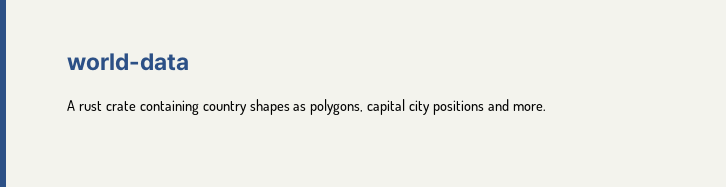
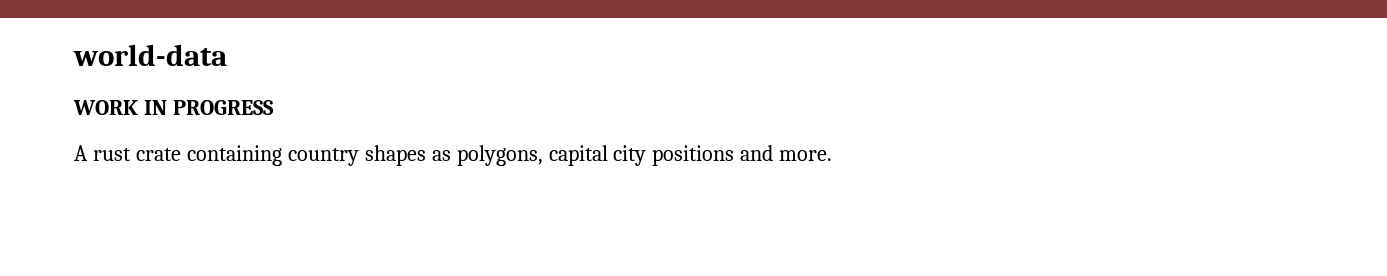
(189, 62) none -> [73,100,274,115] // WORK IN PROGRESS

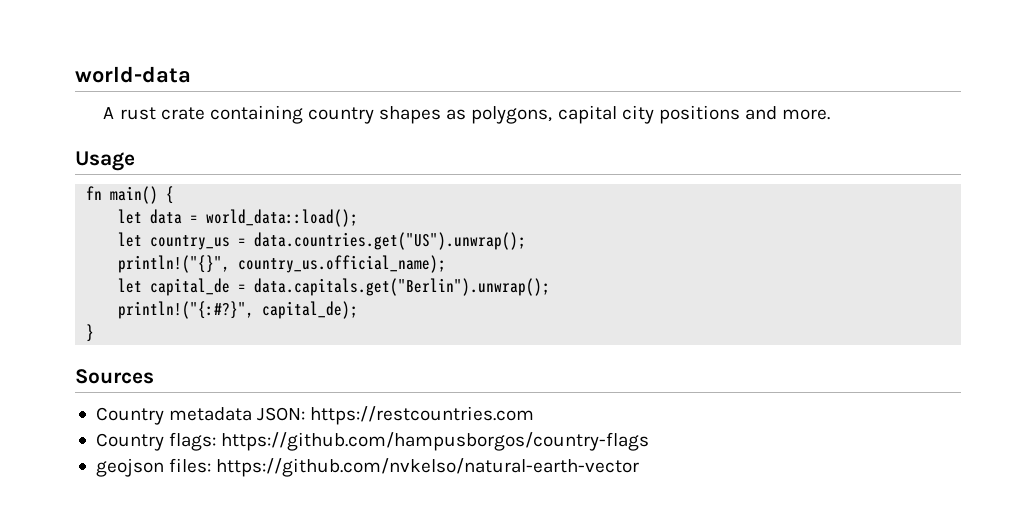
[73,100,274,115] // WORK IN PROGRESS -> (191, 74) none
(833, 155) none -> [75,151,135,171] [86,186,175,204] [118,209,359,227] [118,232,527,250] [118,255,447,273] [118,278,551,296] [118,301,359,319] [86,324,95,342] [75,369,154,384] [95,406,535,425] [95,432,650,451] [95,458,640,477] // Usage // fn main() { // let data = world_data::load(); // let country_us = data.countries.get("US").unwrap(); // println!("{}", country_us.official_name); // let capital_de = data.capitals.get("Berlin").unwrap(); // println!("{:#?}", capital_de); // } // Sources // Country metadata JSON: https://restcountries.com // Country flags: https://github.com/hampusborgos/country-flags // geojson files: https://github.com/nvkelso/natural-earth-vector

